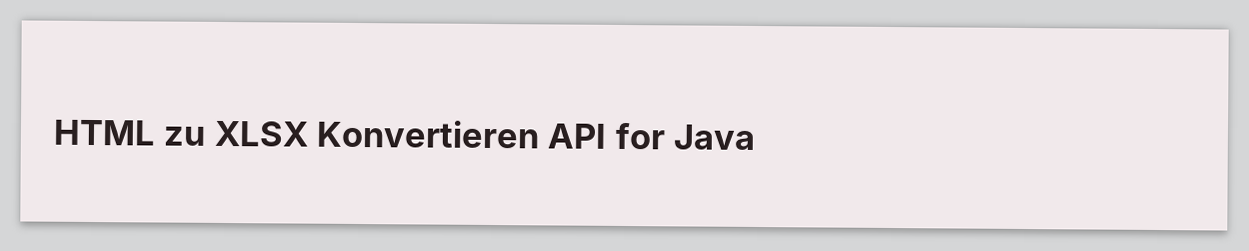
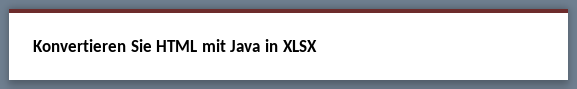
[53,119,756,150] HTML zu XLSX Konvertieren API for Java -> [33,39,317,52] Konvertieren Sie HTML mit Java in XLSX

